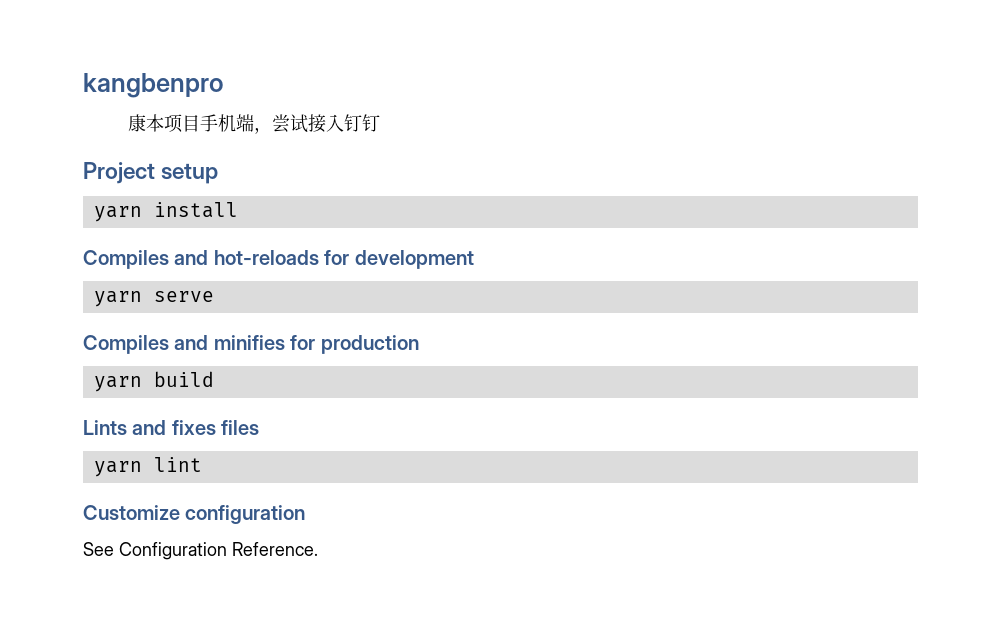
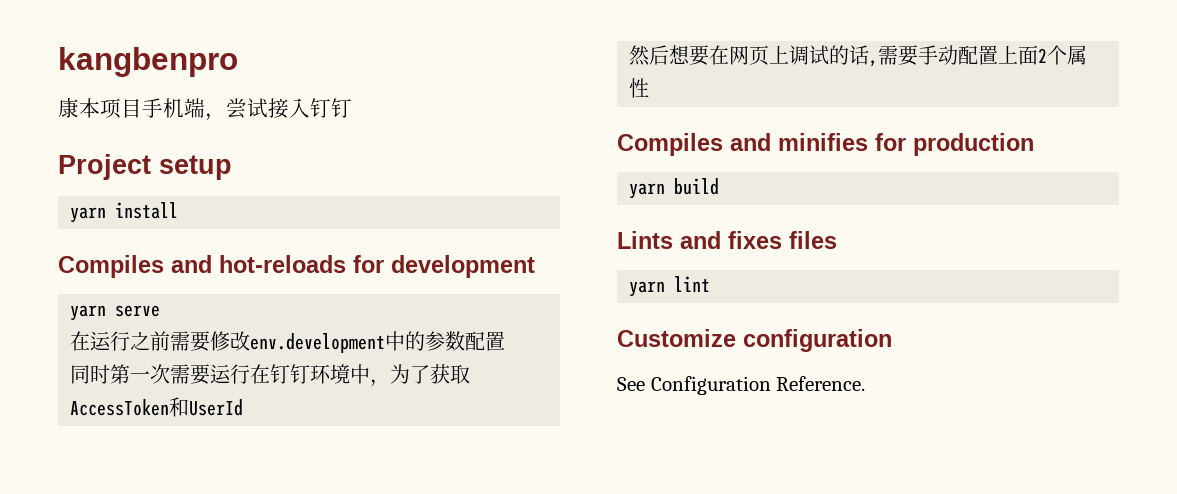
(214, 296) none -> [70,331,506,353] [70,364,471,387] [70,397,244,417] [629,45,1088,67] [629,78,650,98] // 在运行之前需要修改env.development中的参数配置 // 同时第一次需要运行在钉钉环境中，为了获取AccessToken和UserId // 然后想要在网页上调试的话,需要手动配置上面2个属性

